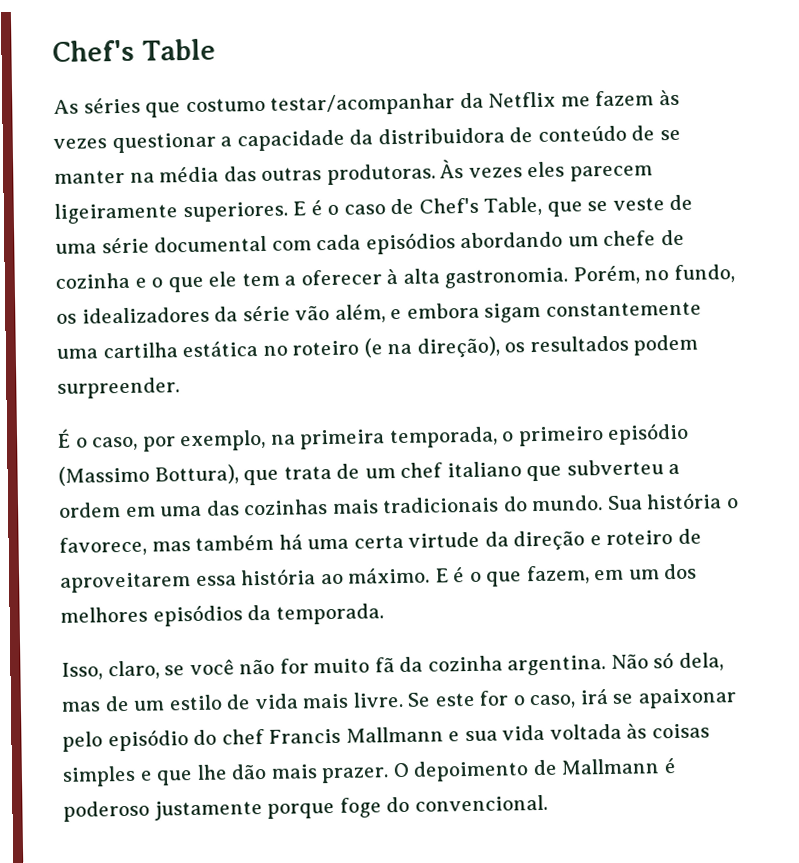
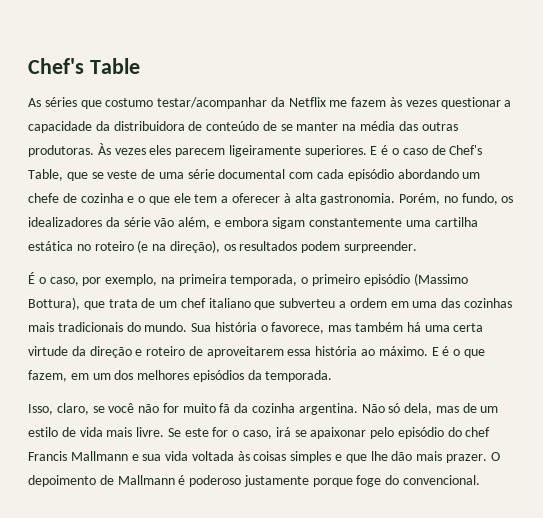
[365,232,456,255] episódios -> [347,169,394,181] episódio

